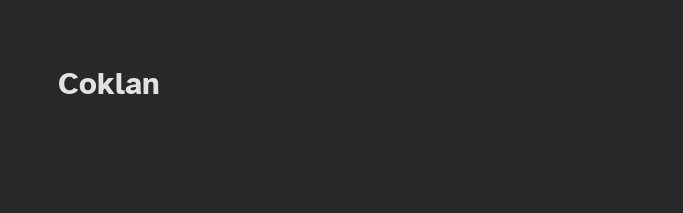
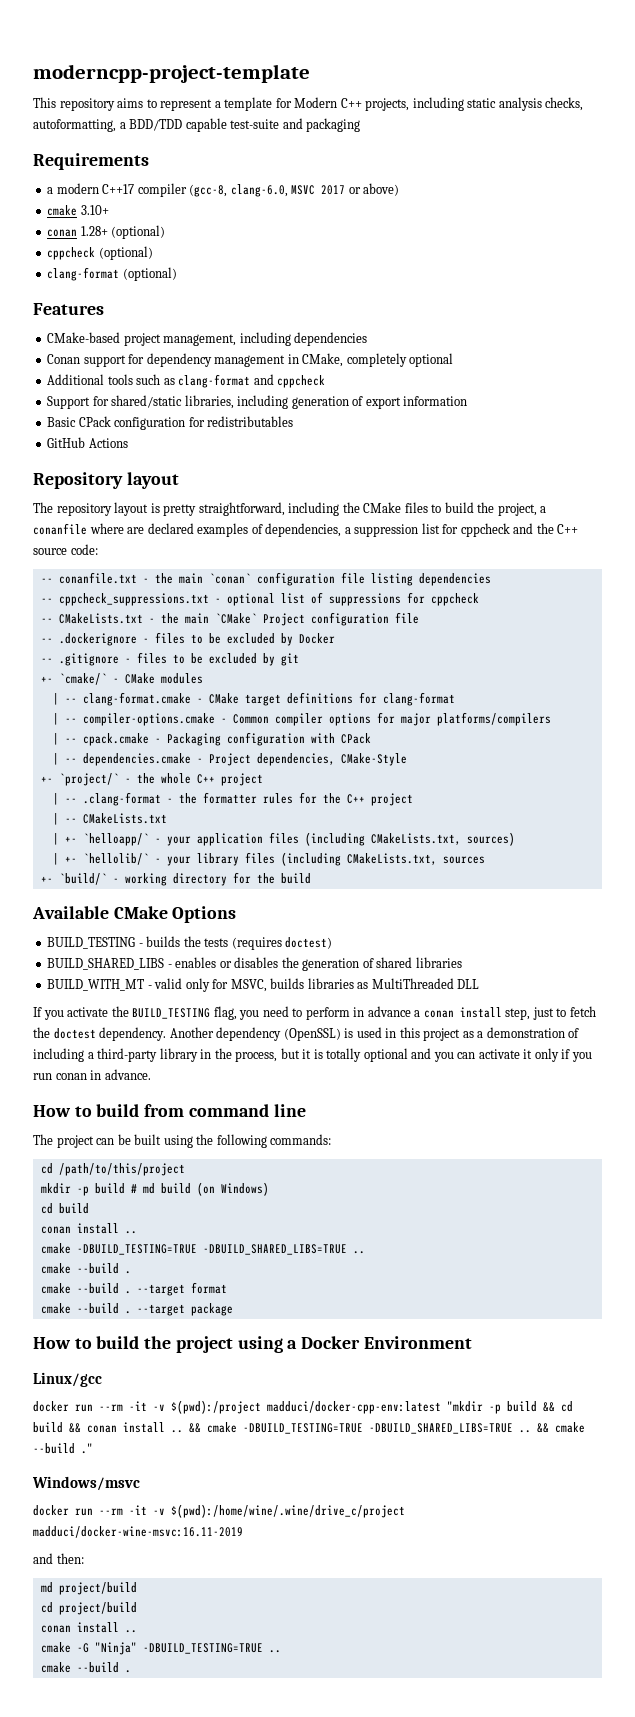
[58,73,160,94] Coklan -> [33,64,310,83] [33,97,584,111] [33,118,361,132] [33,153,149,170] [47,183,400,197] [47,205,109,216] [47,225,166,239] [47,246,153,260] [47,267,177,281] [33,303,104,315] [47,332,368,346] [47,353,454,367] [47,374,326,388] [47,395,468,409] [47,416,294,430] [47,437,128,448] [33,472,179,489] [33,502,547,516] [33,523,579,537] [33,544,98,555] [40,572,491,586] [40,592,479,606] [40,612,419,626] [40,632,335,646] [40,652,299,666] [40,673,203,685] [52,692,455,706] [52,712,551,726] [52,732,371,746] [52,753,407,766] [40,773,263,786] [52,792,413,806] [52,813,167,825] [52,832,515,846] [52,852,485,866] [40,872,311,886] [32,906,237,923] [47,936,333,950] [47,957,462,971] [47,978,480,992] [33,1006,596,1020] [33,1027,580,1041] [33,1048,592,1062] [33,1069,151,1080] [33,1104,306,1117] [33,1134,332,1148] [40,1163,185,1176] [40,1182,269,1196] [40,1203,89,1214] [40,1223,137,1234] [40,1243,365,1255] [40,1263,131,1274] [40,1282,227,1296] [40,1303,233,1316] [33,1336,472,1353] [33,1372,102,1387] [33,1400,573,1414] [33,1422,585,1434] [33,1443,93,1454] [32,1476,140,1491] [33,1504,405,1518] [33,1526,243,1538] [33,1553,84,1564] [40,1582,137,1595] [40,1602,137,1615] [40,1622,137,1633] [40,1642,281,1655] [40,1662,131,1673] moderncpp-project-template // This repository aims to represent a template for Modern C++ projects, including static analysis checks, autoformatting, a BDD/TDD capable test-suite and packaging // Requirements // a modern C++17 compiler (gcc-8, clang-6.0, MSVC 2017 or above) // cmake 3.10+ // conan 1.28+ (optional) // cppcheck (optional) // clang-format (optional) // Features // CMake-based project management, including dependencies // Conan support for dependency management in CMake, completely optional // Additional tools such as clang-format and cppcheck // Support for shared/static libraries, including generation of export information // Basic CPack configuration for redistributables // GitHub Actions // Repository layout // The repository layout is pretty straightforward, including the CMake files to build the project, a conanfile where are declared examples of dependencies, a suppression list for cppcheck and the C++ source code: // -- conanfile.txt - the main `conan` configuration file listing dependencies // -- cppcheck_suppressions.txt - optional list of suppressions for cppcheck // -- CMakeLists.txt - the main `CMake` Project configuration file // -- .dockerignore - files to be excluded by Docker // -- .gitignore - files to be excluded by git // +- `cmake/` - CMake modules // | -- clang-format.cmake - CMake target definitions for clang-format // | -- compiler-options.cmake - Common compiler options for major platforms/compilers // | -- cpack.cmake - Packaging configuration with CPack // | -- dependencies.cmake - Project dependencies, CMake-Style // +- `project/` - the whole C++ project // | -- .clang-format - the formatter rules for the C++ project // | -- CMakeLists.txt // | +- `helloapp/` - your application files (including CMakeLists.txt, sources) // | +- `hellolib/` - your library files (including CMakeLists.txt, sources // +- `build/` - working directory for the build // Available CMake Options // BUILD_TESTING - builds the tests (requires doctest) // BUILD_SHARED_LIBS - enables or disables the generation of shared libraries // BUILD_WITH_MT - valid only for MSVC, builds libraries as MultiThreaded DLL // If you activate the BUILD_TESTING flag, you need to perform in advance a conan install step, just to fetch the doctest dependency. Another dependency (OpenSSL) is used in this project as a demonstration of including a third-party library in the process, but it is totally optional and you can activate it only if you run conan in advance. // How to build from command line // The project can be built using the following commands: // cd /path/to/this/project // mkdir -p build # md build (on Windows) // cd build // conan install .. // cmake -DBUILD_TESTING=TRUE -DBUILD_SHARED_LIBS=TRUE .. // cmake --build . // cmake --build . --target format // cmake --build . --target package // How to build the project using a Docker Environment // Linux/gcc // docker run --rm -it -v $(pwd):/project madduci/docker-cpp-env:latest "mkdir -p build && cd build && conan install .. && cmake -DBUILD_TESTING=TRUE -DBUILD_SHARED_LIBS=TRUE .. && cmake --build ." // Windows/msvc // docker run --rm -it -v $(pwd):/home/wine/.wine/drive_c/project madduci/docker-wine-msvc:16.11-2019 // and then: // md project/build // cd project/build // conan install .. // cmake -G "Ninja" -DBUILD_TESTING=TRUE .. // cmake --build .

